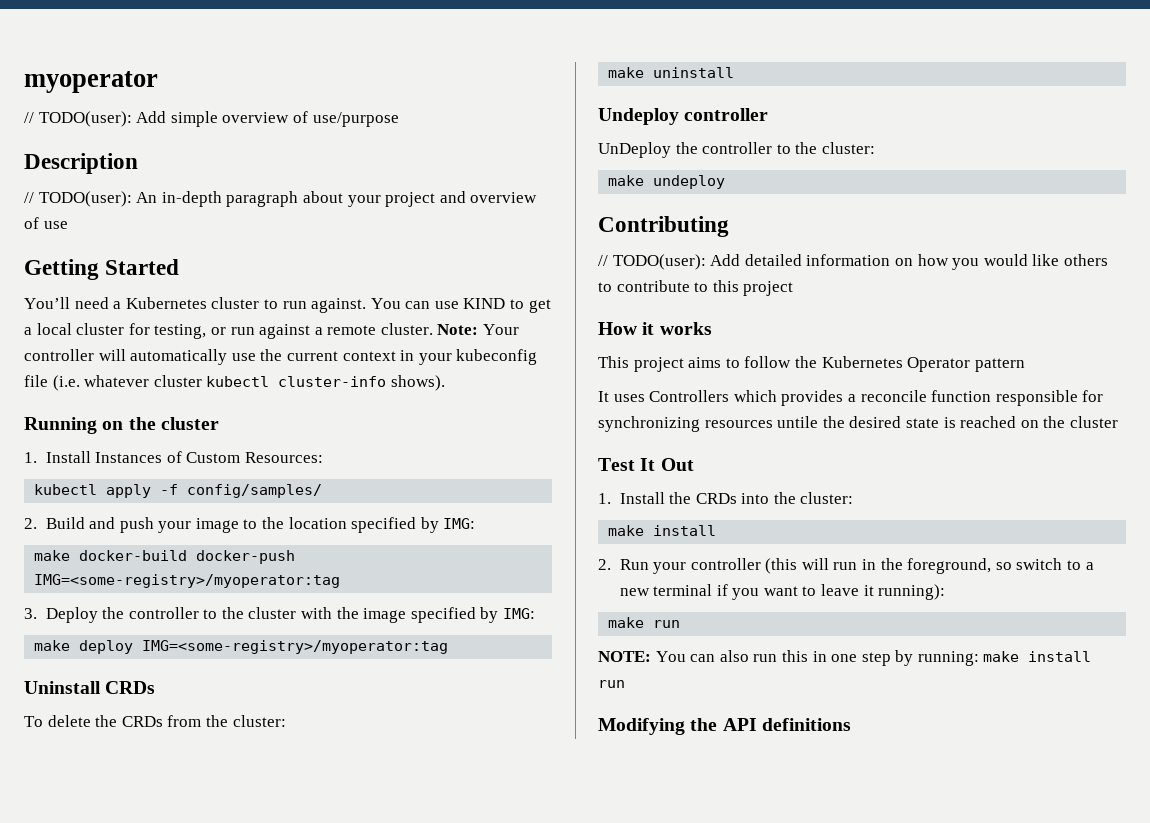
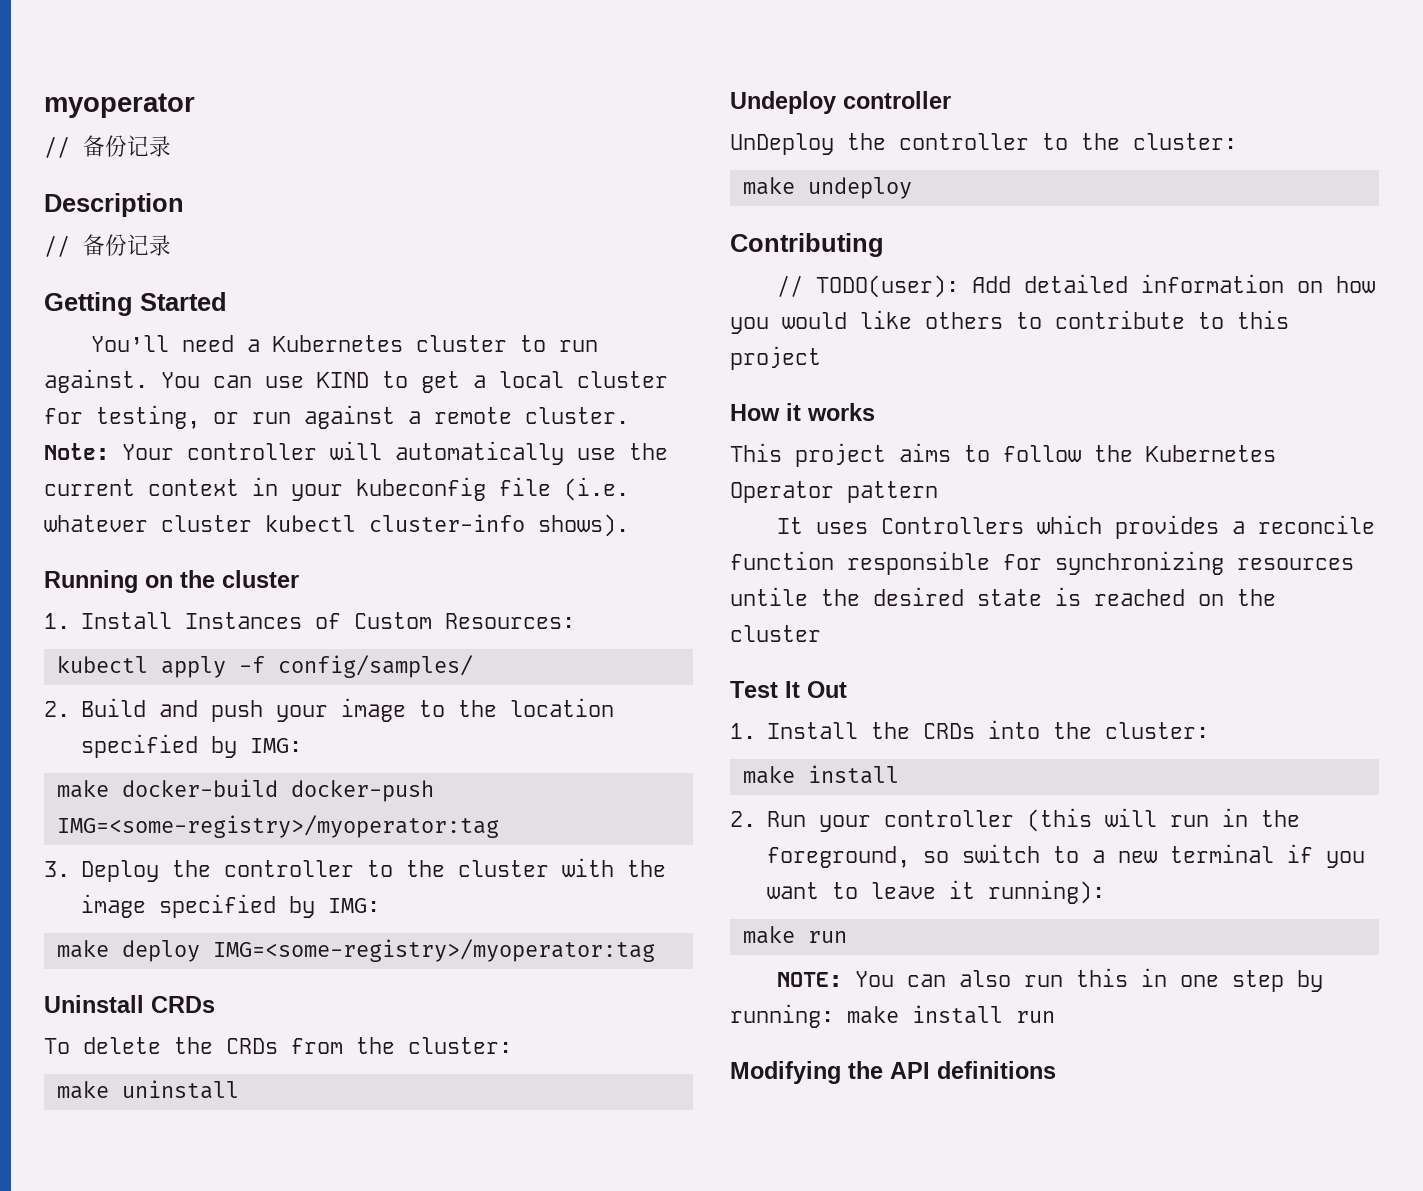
[38,111,399,127] [24,153,138,174] [24,191,538,207] [24,217,68,229] TODO(user): Add simple overview of use/purpose // Description // // TODO(user): An in-depth paragraph about your project and overview of use -> [83,135,171,157] [44,193,184,217] [44,234,171,257] 备份记录 // Description // // 备份记录

